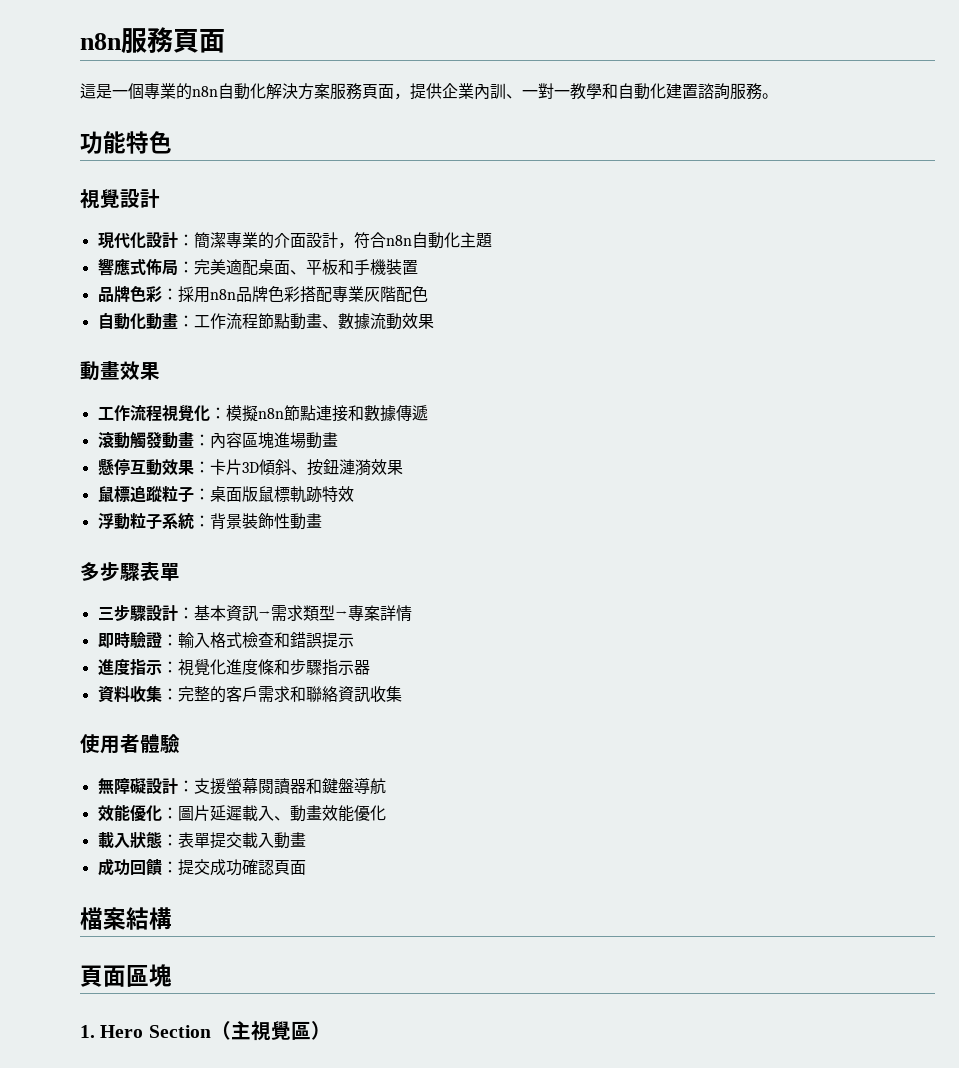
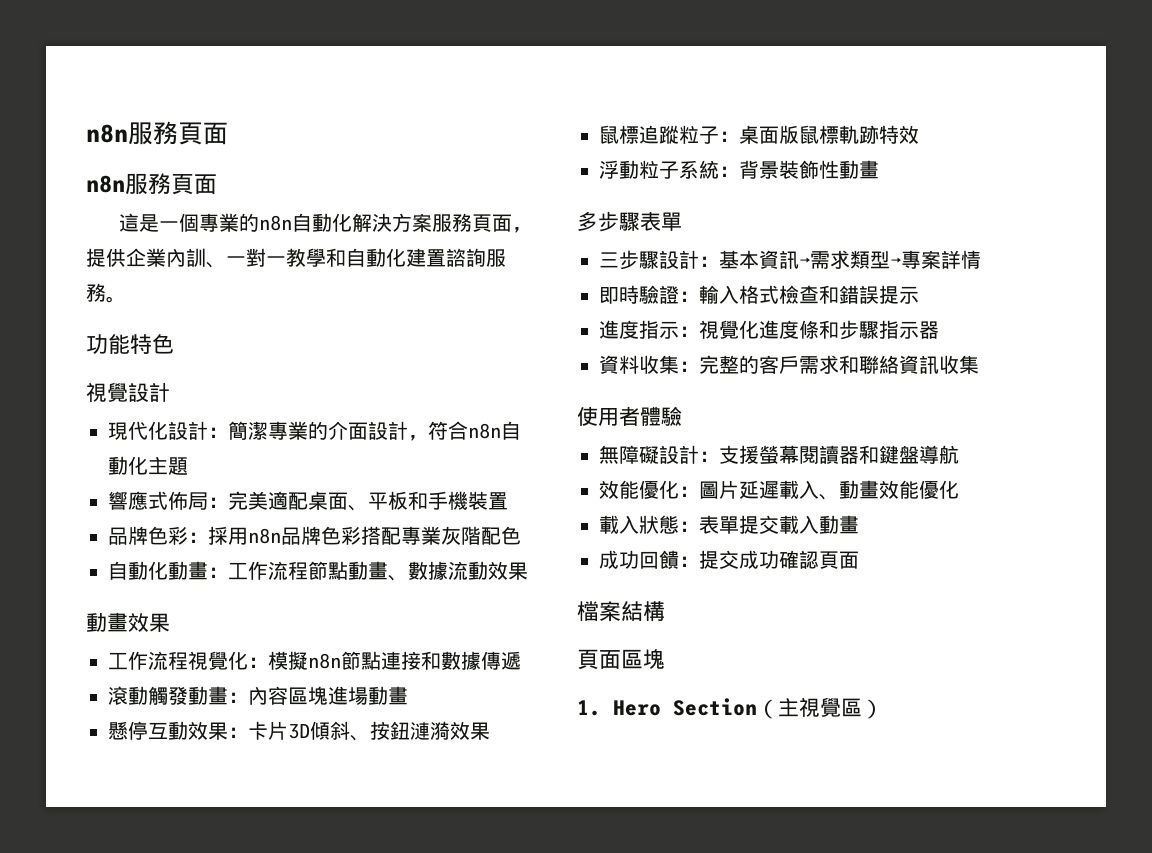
[80,27,225,54] n8n服務頁面 -> [86,121,228,145] [86,173,217,195] n8n服務頁面 // n8n服務頁面

